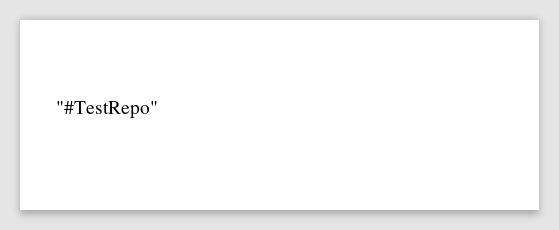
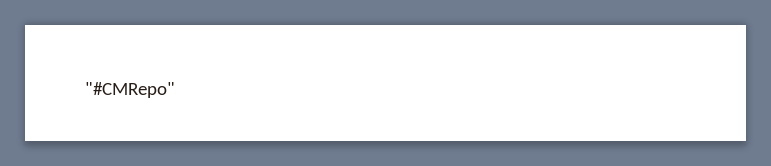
[56,101,158,119] "#TestRepo" -> [85,82,175,98] "#CMRepo"

